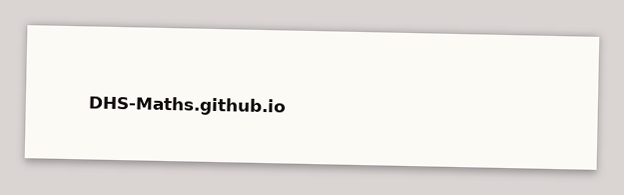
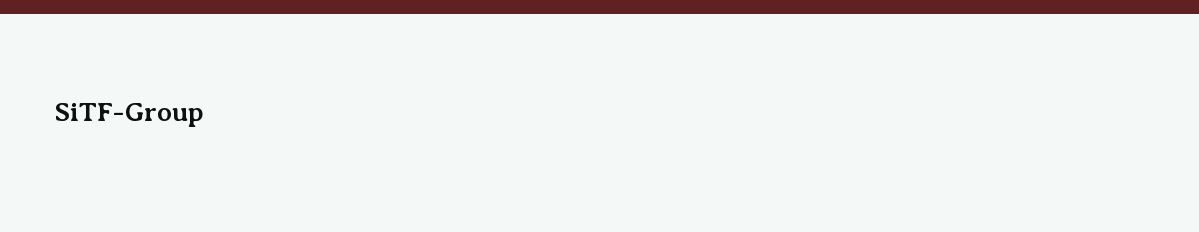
[88,95,286,117] DHS-Maths.github.io -> [55,103,204,127] SiTF-Group

